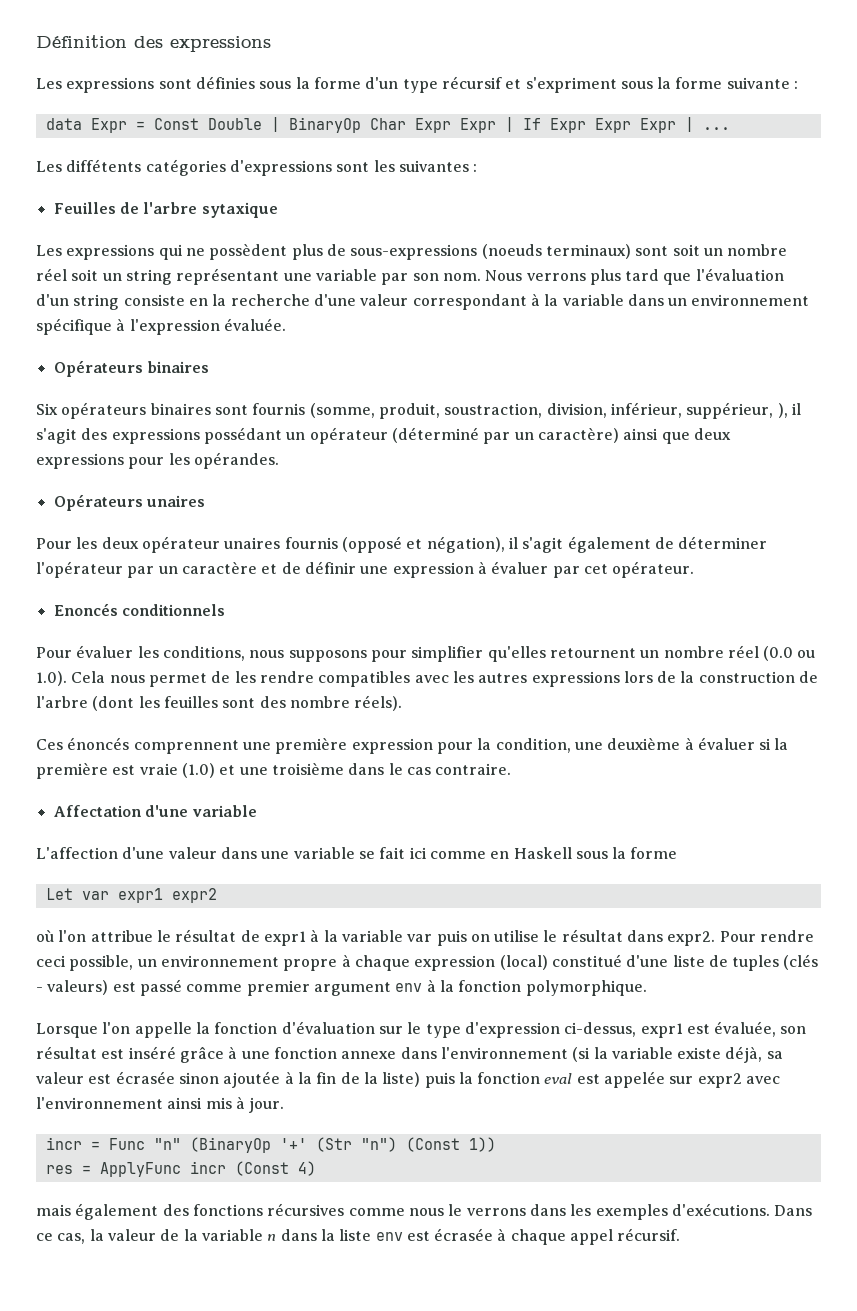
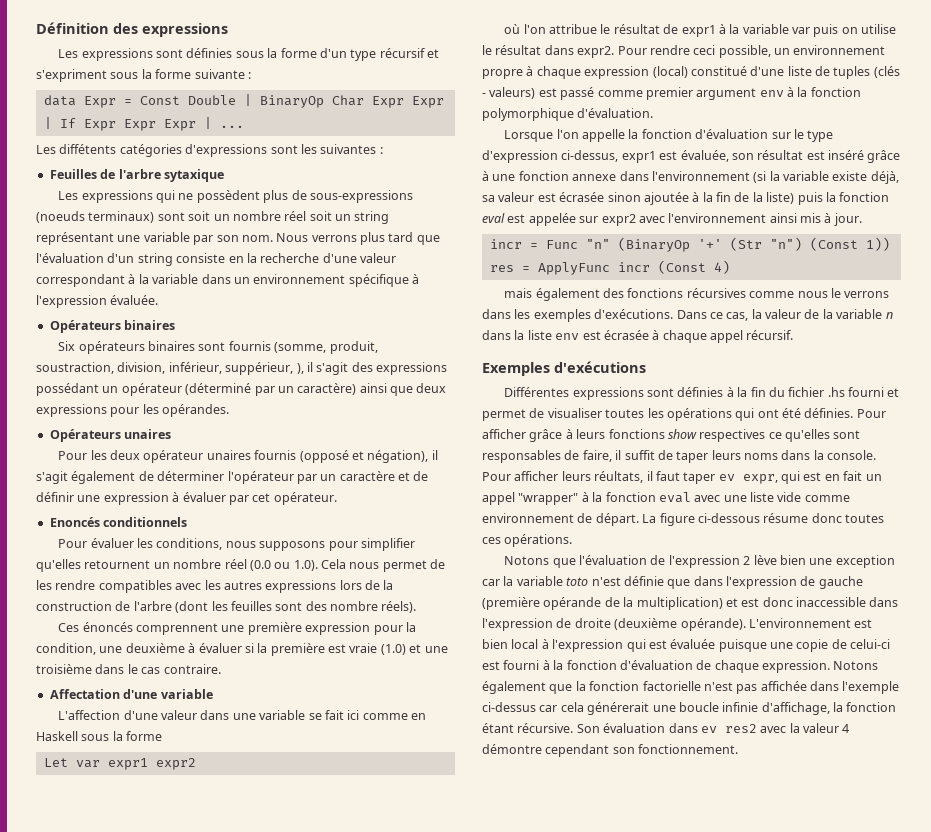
[525,980,647,996] polymorphique. -> [482,108,654,121] polymorphique d'évaluation.
(681, 1234) none -> [482,361,646,376] [504,387,900,400] [482,408,886,421] [482,429,861,442] [482,450,877,463] [482,471,882,484] [482,492,850,505] [482,513,884,526] [482,534,573,547] [504,555,895,568] [482,576,863,589] [482,597,899,610] [482,618,873,631] [482,639,891,652] [482,660,879,673] [482,681,900,694] [482,702,897,715] [482,723,850,733] [482,744,739,757] // Exemples d'exécutions // Différentes expressions sont définies à la fin du fichier .hs fourni et permet de visualiser toutes les opérations qui ont été définies. Pour afficher grâce à leurs fonctions show respectives ce qu'elles sont responsables de faire, il suffit de taper leurs noms dans la console. Pour afficher leurs réultats, il faut taper ev expr, qui est en fait un appel "wrapper" à la fonction eval avec une liste vide comme environnement de départ. La figure ci-dessous résume donc toutes ces opérations. // Notons que l'évaluation de l'expression 2 lève bien une exception car la variable toto n'est définie que dans l'expression de gauche (première opérande de la multiplication) et est donc inaccessible dans l'expression de droite (deuxième opérande). L'environnement est bien local à l'expression qui est évaluée puisque une copie de celui-ci est fourni à la fonction d'évaluation de chaque expression. Notons également que la fonction factorielle n'est pas affichée dans l'exemple ci-dessus car cela générerait une boucle infinie d'affichage, la fonction étant récursive. Son évaluation dans ev res2 avec la valeur 4 démontre cependant son fonctionnement.

